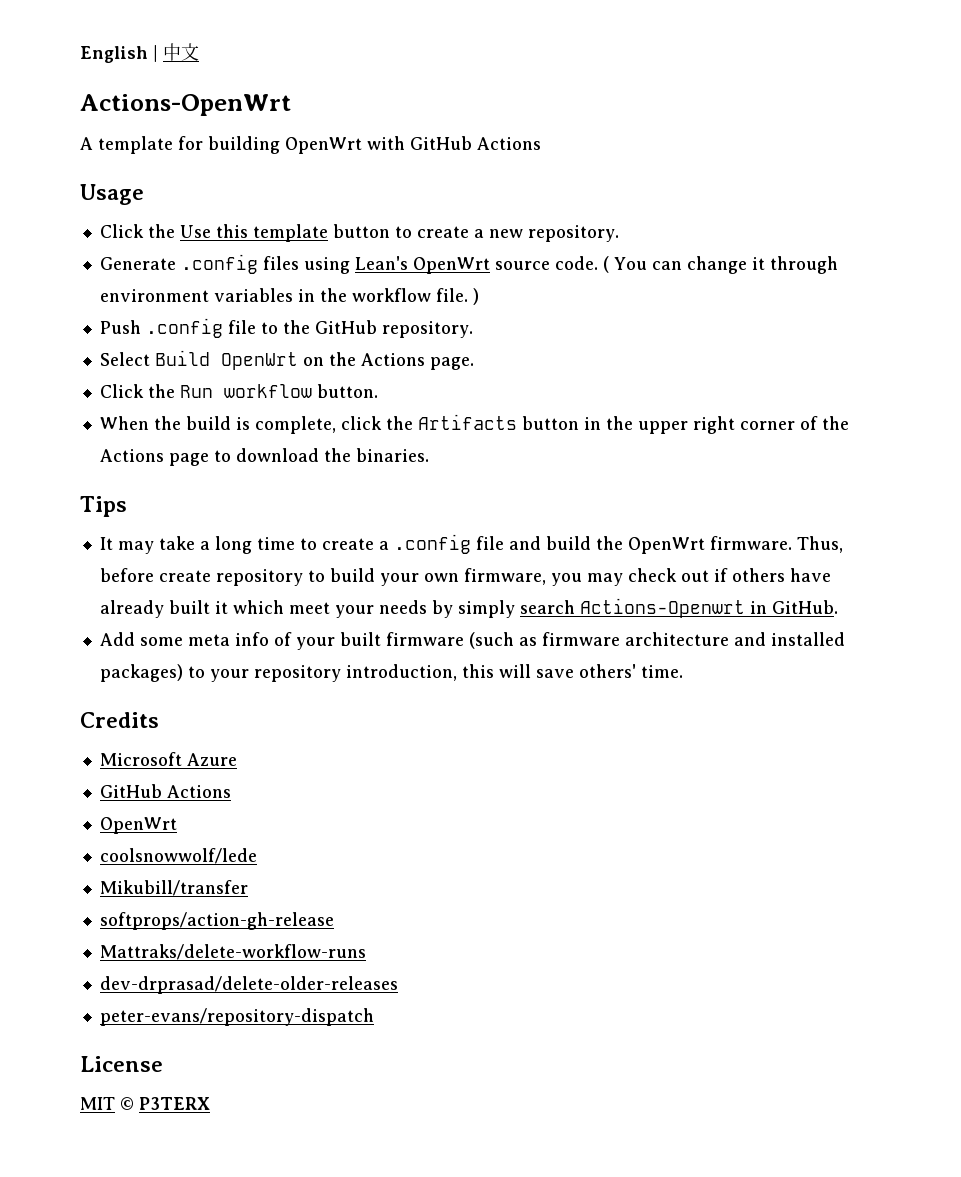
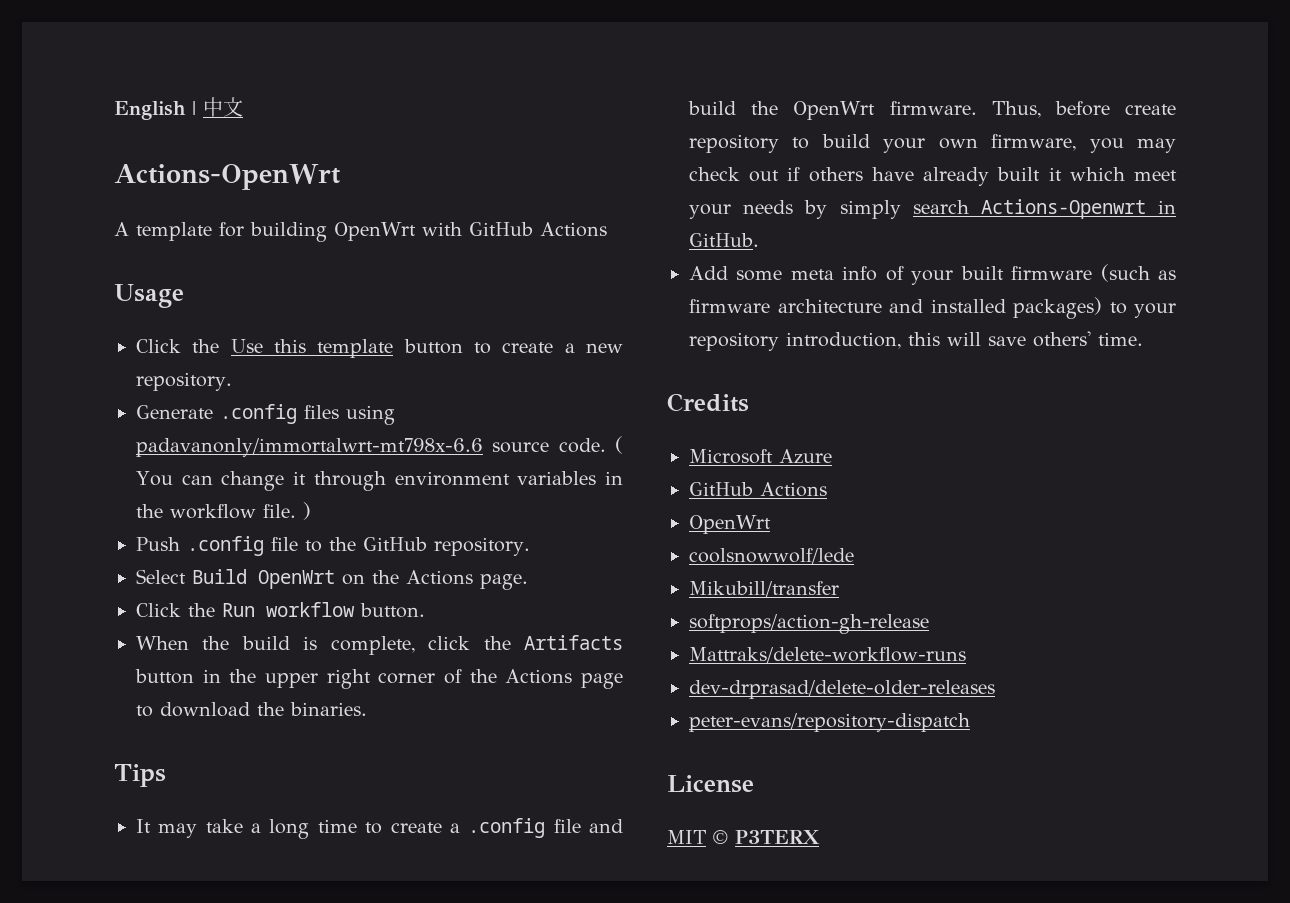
[354,256,490,274] Lean's OpenWrt -> [136,438,483,457] padavanonly/immortalwrt-mt798x-6.6

